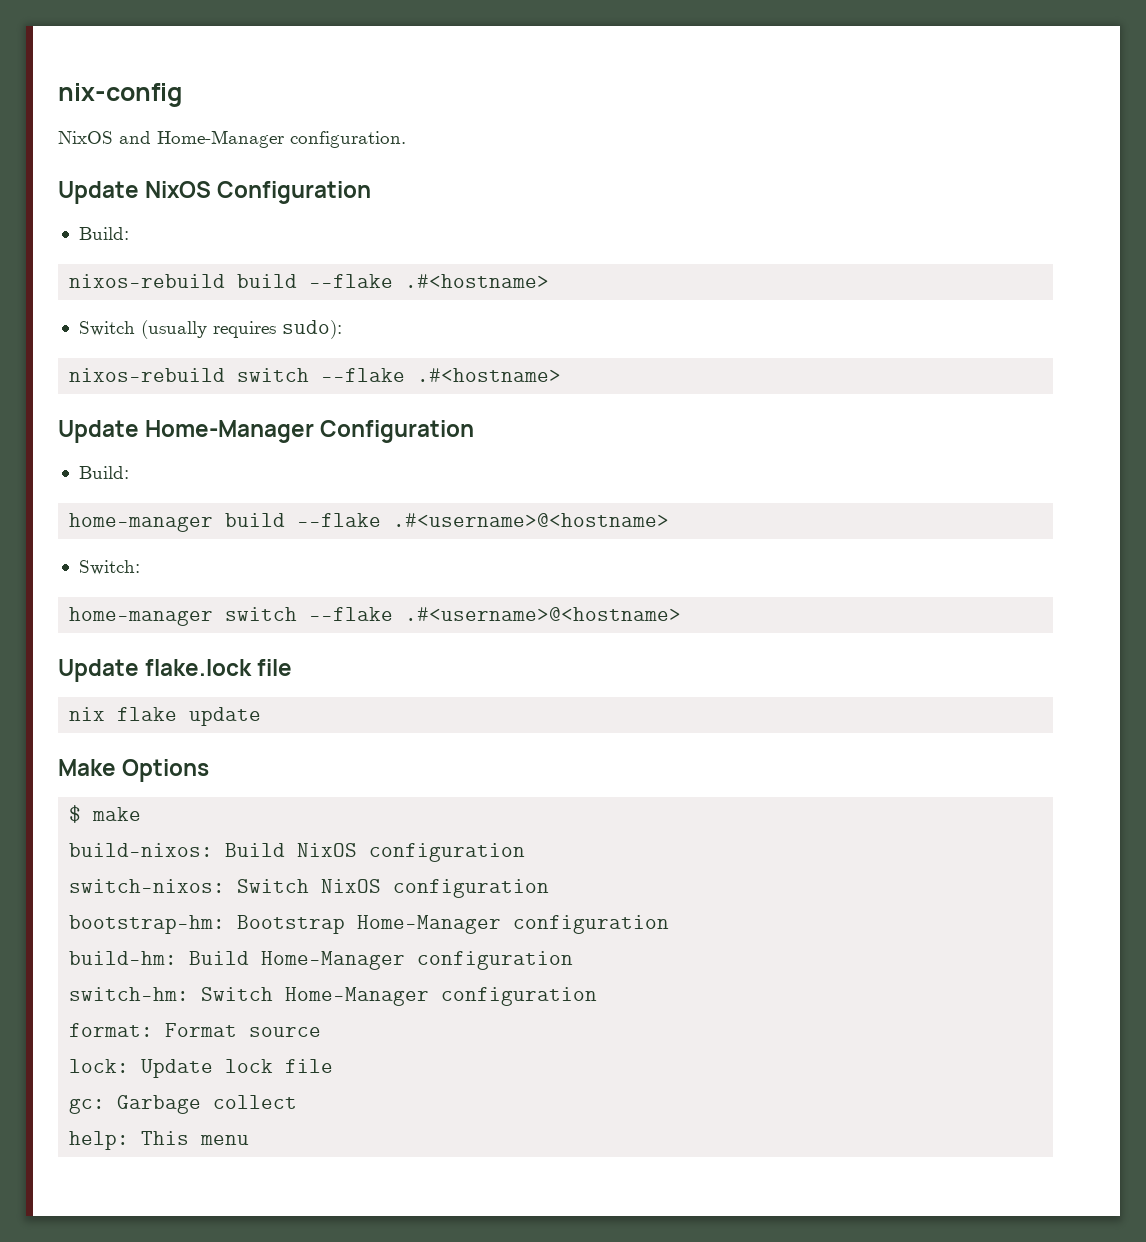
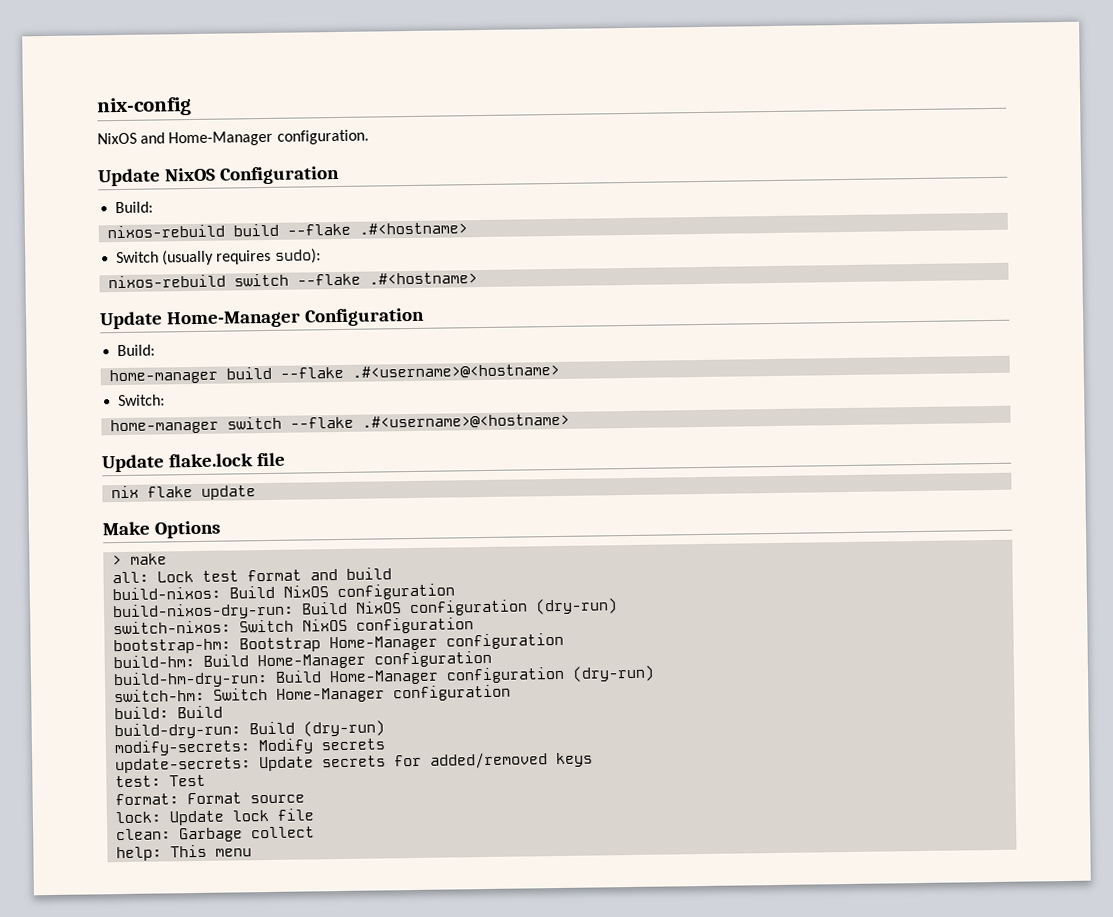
[69,805,82,823] $ -> [112,554,123,566] >
(142, 814) none -> [112,567,393,584] // all: Lock test format and build
(526, 852) none -> [112,598,619,621] // build-nixos-dry-run: Build NixOS configuration (dry-run)
(574, 960) none -> [113,665,656,689] // build-hm-dry-run: Build Home-Manager configuration (dry-run)
(598, 996) none -> [114,705,224,720] [114,720,386,740] [114,738,386,757] [115,752,594,774] [115,774,207,788] // build: Build // build-dry-run: Build (dry-run) // modify-secrets: Modify secrets // update-secrets: Update secrets for added/removed keys // test: Test
[69,1098,106,1114] gc: -> [116,828,172,841] clean:

